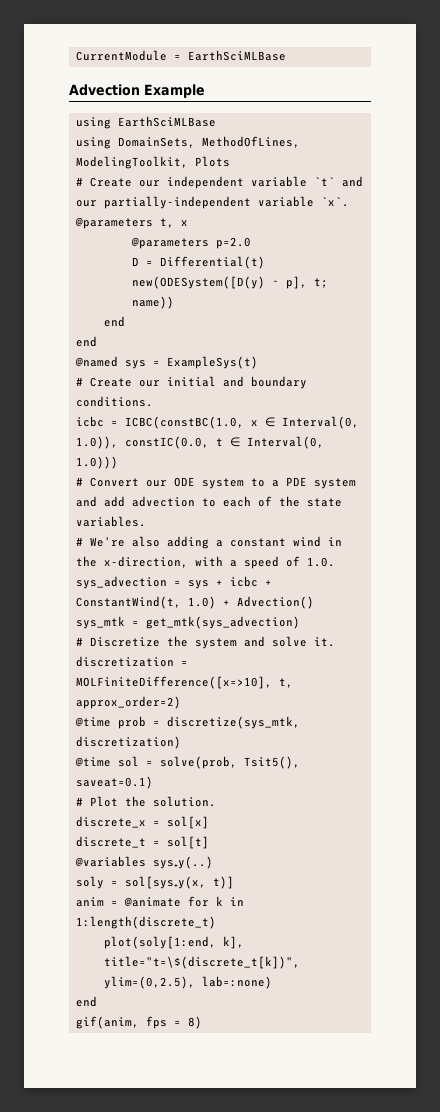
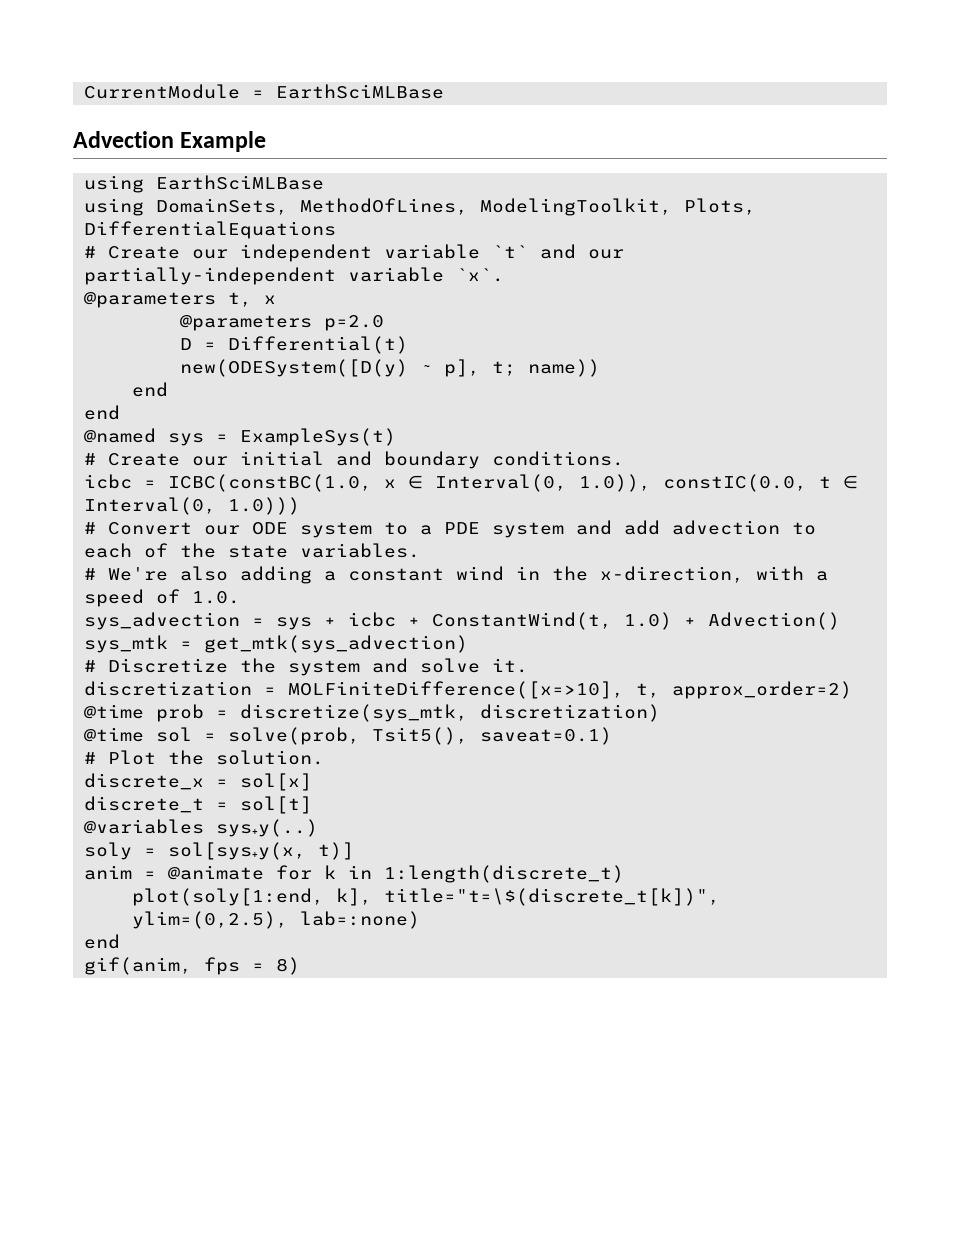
[194,156,230,167] Plots -> [684,198,757,215] [84,221,337,239] Plots, DifferentialEquations

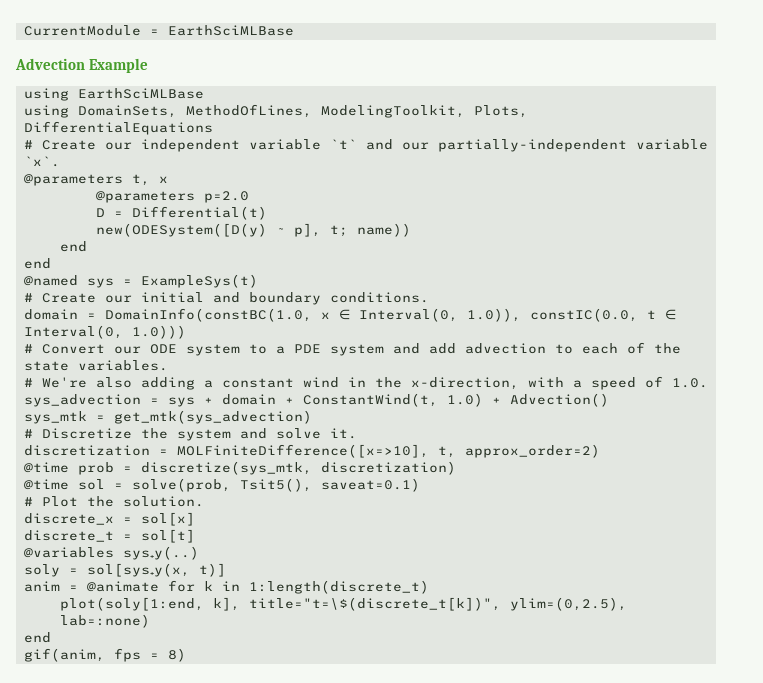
[84,474,373,492] icbc = ICBC(constBC(1.0, -> [23,308,312,322] domain = DomainInfo(constBC(1.0,
[348,612,397,627] icbc -> [221,394,276,405] domain

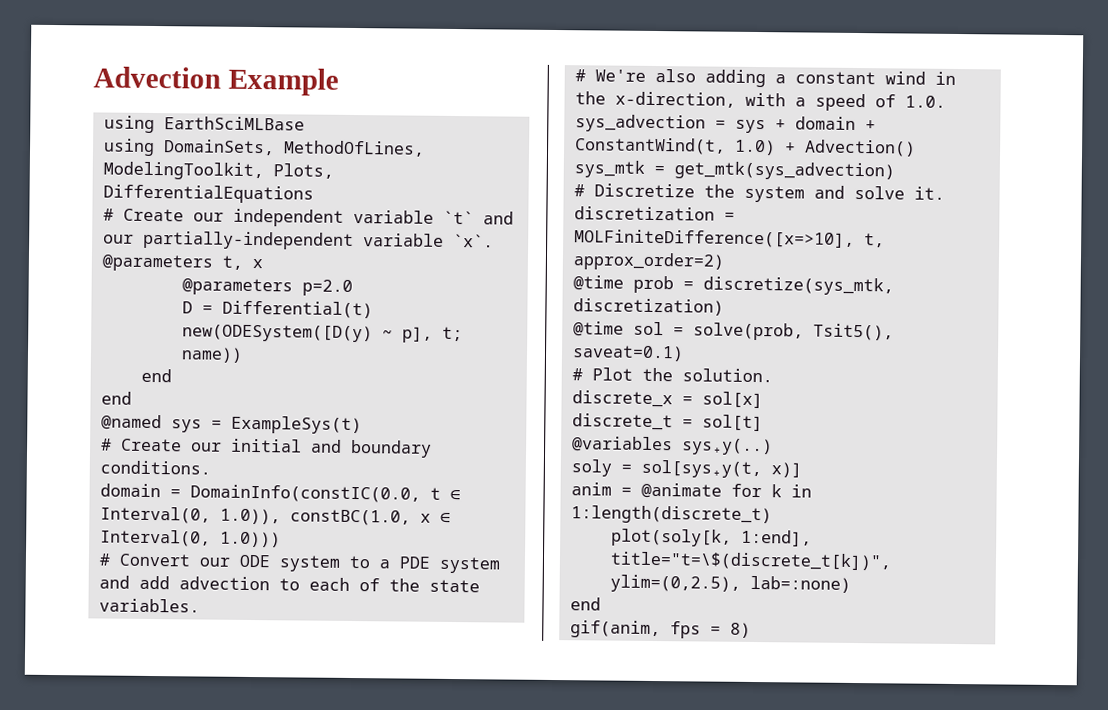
[23,25,294,36] CurrentModule = EarthSciMLBase // -> (93, 77) none
[104,308,330,322] DomainInfo(constBC(1.0, x -> [190,484,442,503] DomainInfo(constIC(0.0, t
[529,308,656,322] constIC(0.0, t -> [290,509,432,526] constBC(1.0, x
[86,563,226,577] sol[sys₊y(x, t)] -> [641,459,803,479] sol[sys₊y(t, x)]
[59,597,240,611] plot(soly[1:end, k], -> [611,528,813,547] plot(soly[k, 1:end],

